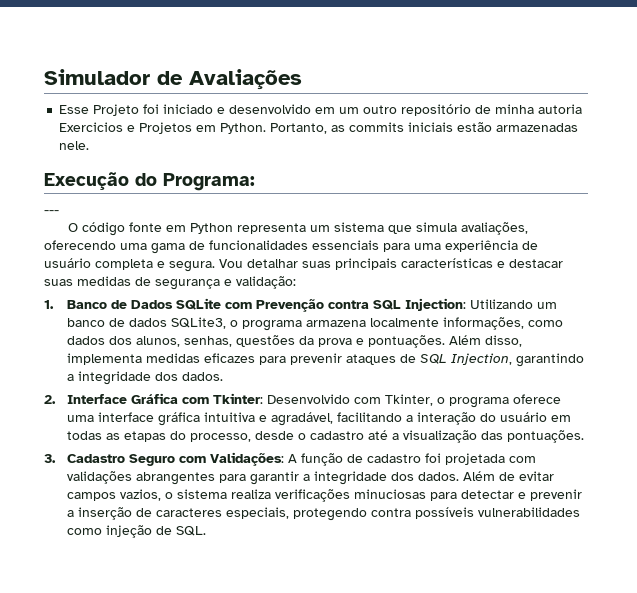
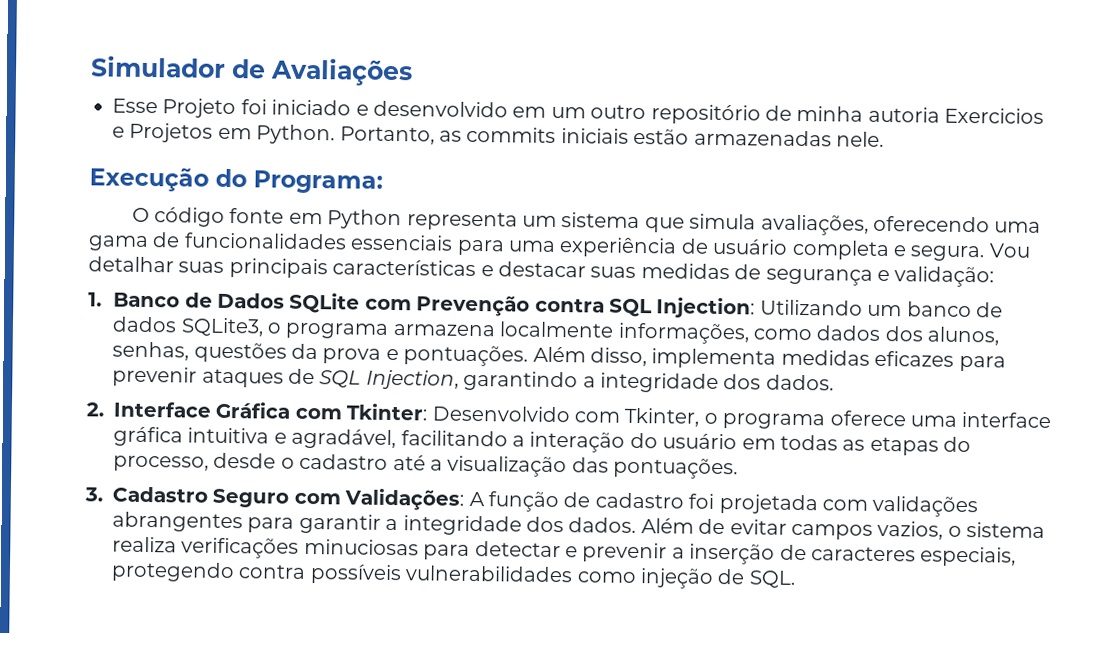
[44,210,59,214] // --- -> (383, 182) none

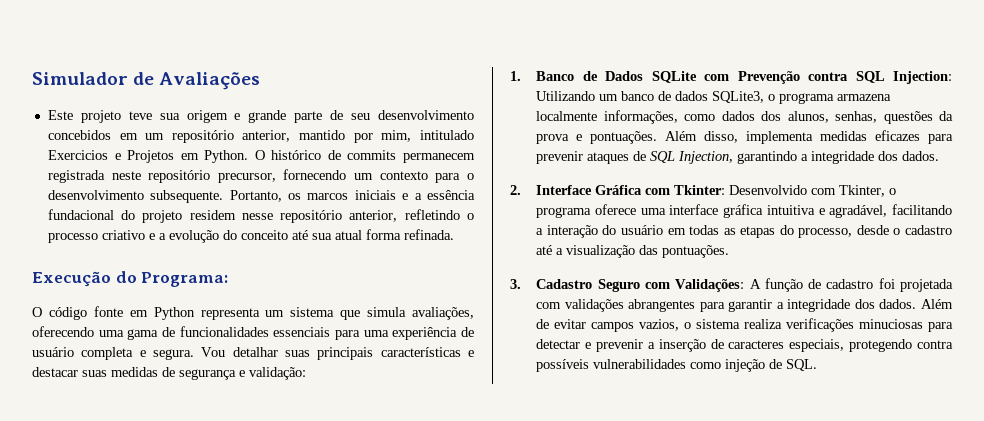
[112,98,940,125] Esse Projeto foi iniciado e desenvolvido em um outro repositório de minha autoria -> [47,110,474,123] [47,130,475,143] Este projeto teve sua origem e grande parte de seu desenvolvimento concebidos em um repositório anterior, mantido por mim, intitulado
[339,126,884,147] Portanto, as commits iniciais estão armazenadas nele. -> [254,150,476,163] [47,169,475,183] [47,190,476,203] [47,209,475,223] [47,229,454,243] O histórico de commits permanecem registrada neste repositório precursor, fornecendo um contexto para o desenvolvimento subsequente. Portanto, os marcos iniciais e a essência fundacional do projeto residem nesse repositório anterior, refletindo o processo criativo e a evolução do conceito até sua atual forma refinada.

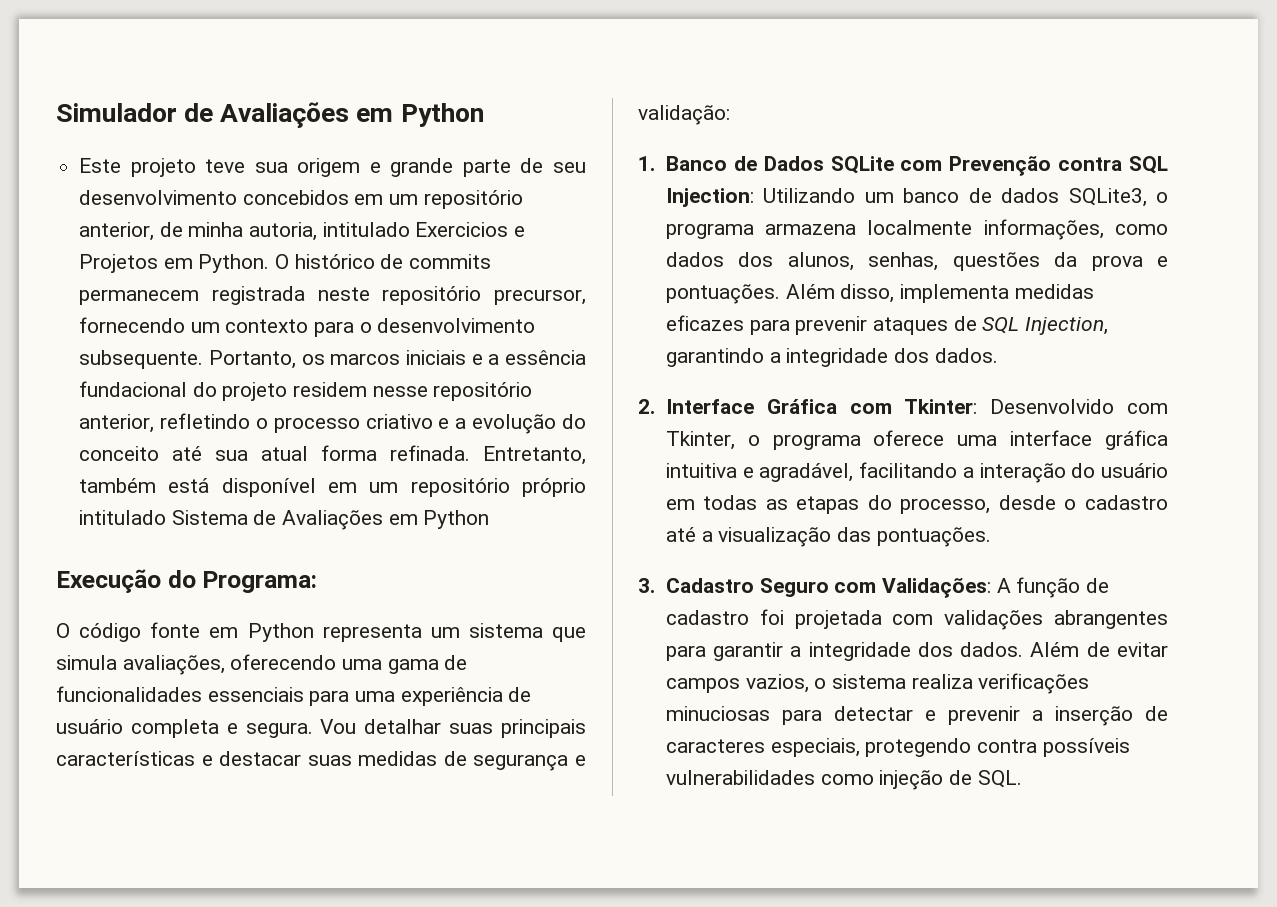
(261, 81) none -> [356,103,484,127] em Python
[299,130,412,143] mantido por mim, -> [159,222,318,241] de minha autoria,
(454, 234) none -> [483,446,586,465] [79,478,586,497] [79,510,490,530] Entretanto, também está disponível em um repositório próprio intitulado Sistema de Avaliações em Python

